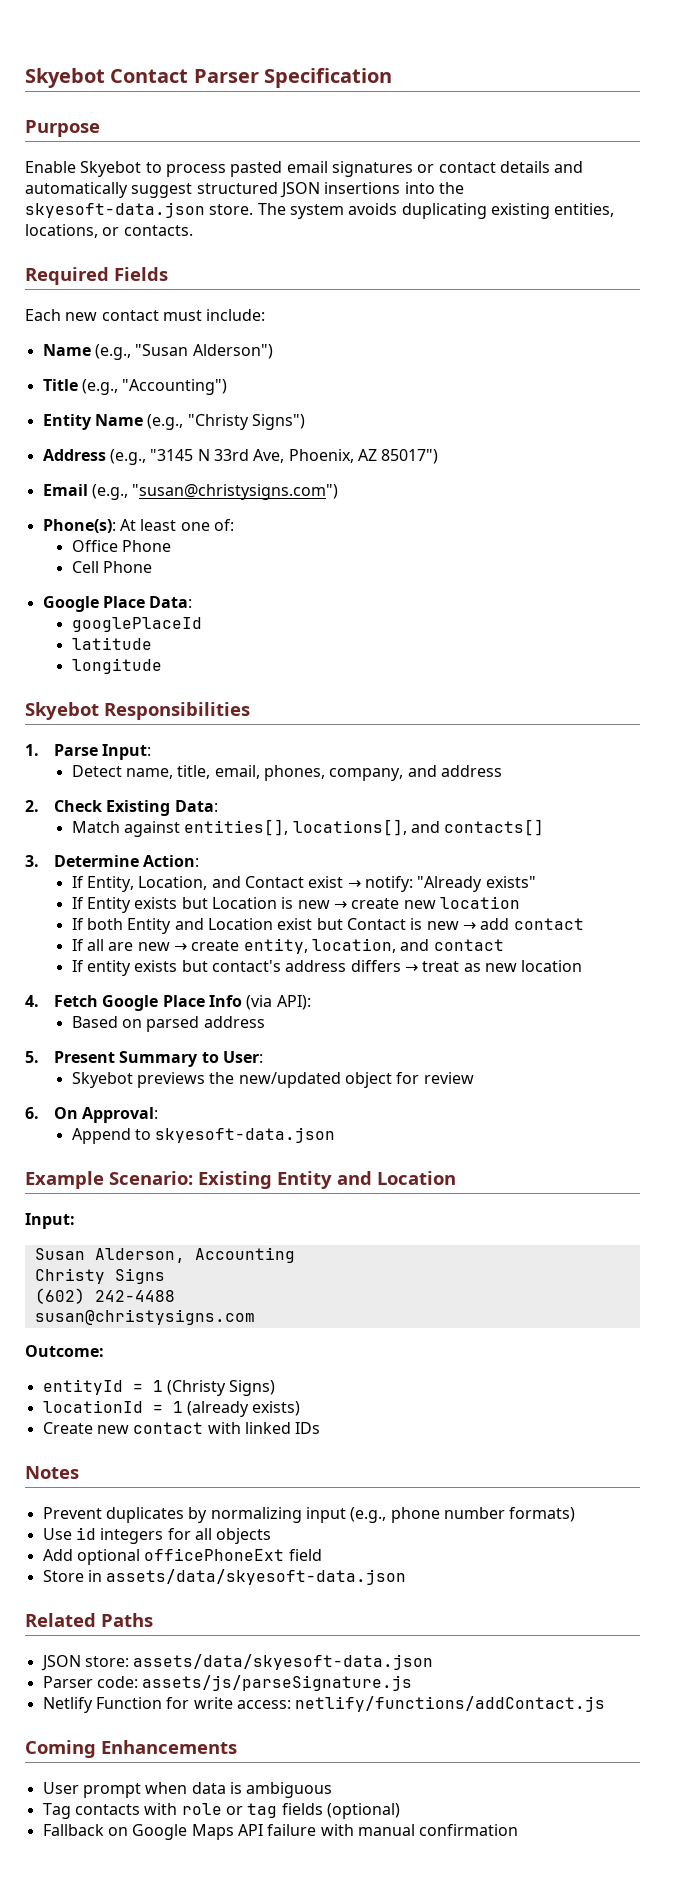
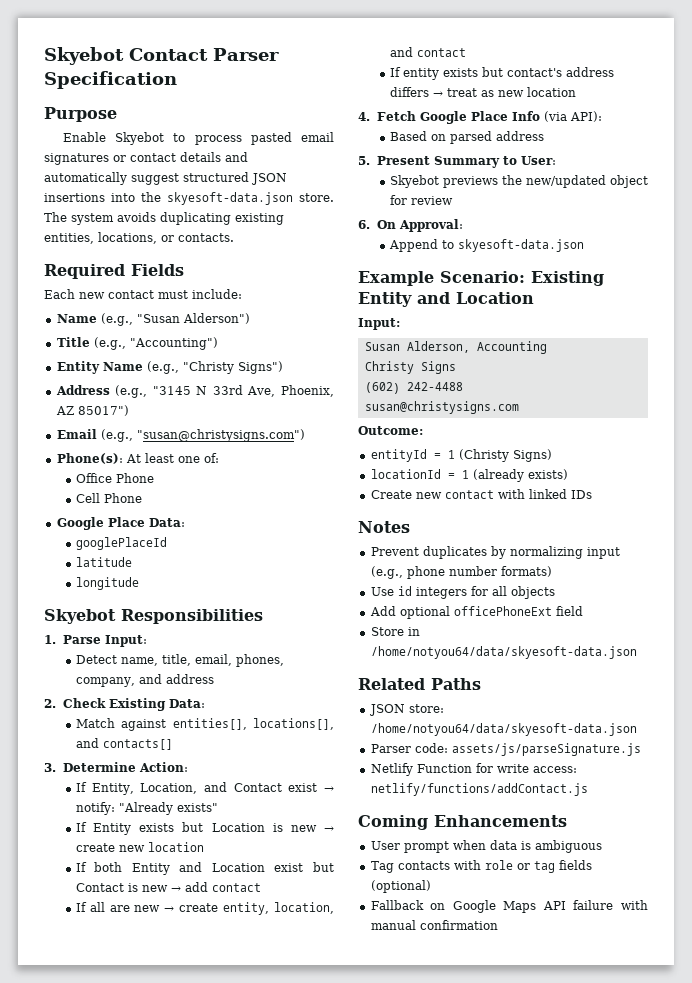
[106,1569,407,1585] assets/data/skyesoft-data.json -> [370,646,637,659] /home/notyou64/data/skyesoft-data.json
[133,1654,434,1670] assets/data/skyesoft-data.json -> [370,723,637,736] /home/notyou64/data/skyesoft-data.json

